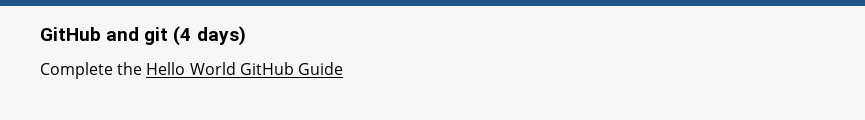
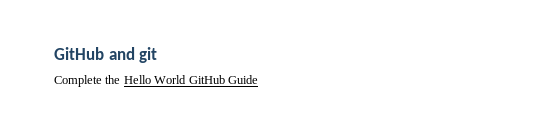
[173,26,246,46] (4 days) -> (158, 55) none

